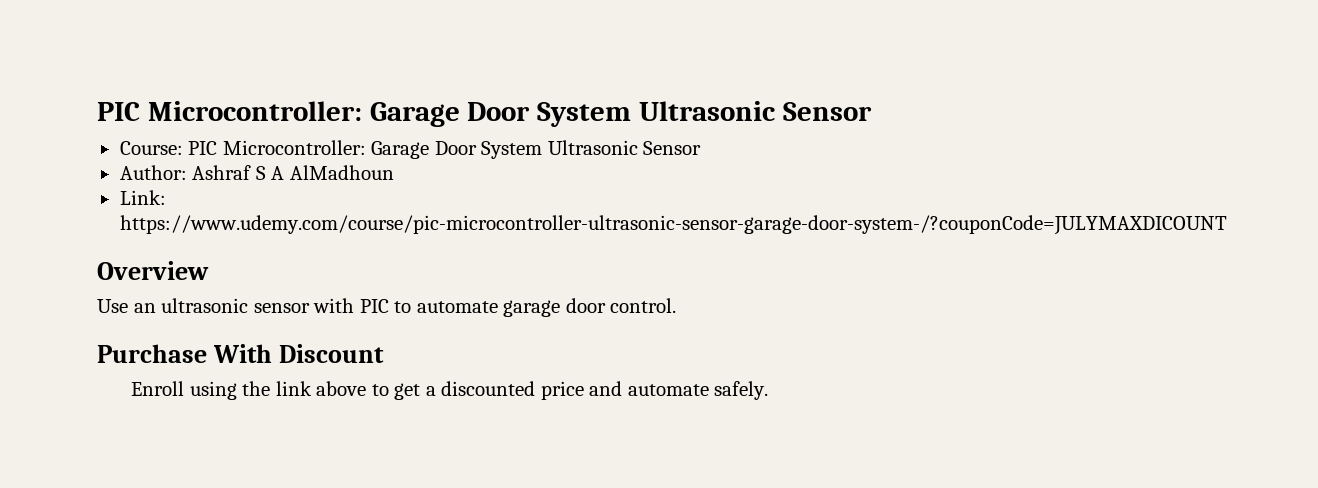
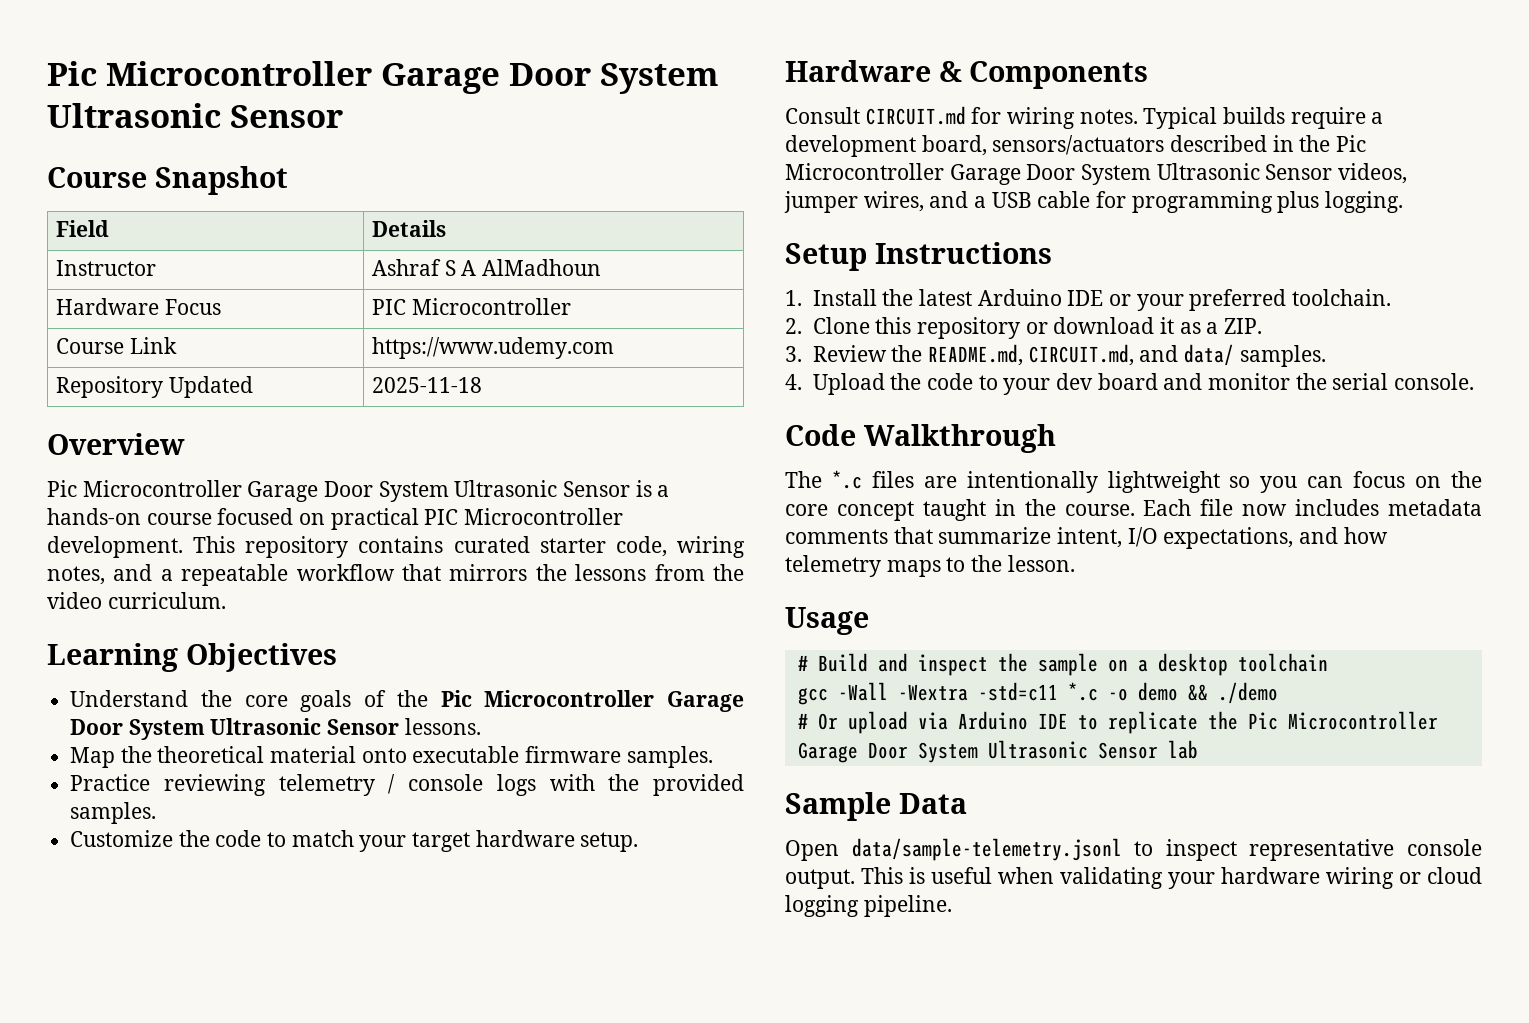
[97,101,872,127] [119,140,702,159] [119,165,394,180] [119,190,166,205] [119,215,1227,235] [97,261,209,280] [97,298,677,317] [97,344,384,363] [131,381,769,400] PIC Microcontroller: Garage Door System Ultrasonic Sensor // Course: PIC Microcontroller: Garage Door System Ultrasonic Sensor // Author: Ashraf S A AlMadhoun // Link: https://www.udemy.com/course/pic-microcontroller-ultrasonic-sensor-garage-door-system-/?couponCode=JULYMAXDICOUNT // Overview // Use an ultrasonic sensor with PIC to automate garage door control. // Purchase With Discount // Enroll using the link above to get a discounted price and automate safely. -> [47,61,719,94] [47,103,343,128] [47,166,288,195] [55,220,109,237] [371,220,446,237] [55,260,156,276] [371,259,602,276] [55,298,221,315] [371,298,571,315] [55,337,177,354] [371,337,614,359] [55,376,253,398] [371,377,482,393] [47,433,185,455] [47,480,670,502] [47,508,624,530] [47,536,745,558] [47,564,744,586] [47,592,226,609] [47,643,337,672] [70,690,744,712] [70,718,481,740] [70,746,713,768] [70,774,744,796] [70,802,157,824] [70,830,639,852] [785,60,1149,89] [785,106,1384,129] [785,135,1367,157] [785,163,1408,185] [784,191,1404,213] [785,242,1052,271] [785,289,1391,311] [785,317,1262,339] [785,344,1326,367] [785,373,1474,395] [785,424,1056,453] [785,470,1482,493] [785,499,1482,521] [785,527,1388,549] [785,555,1075,577] [785,607,869,635] [797,653,1328,676] [797,682,1278,705] [797,711,1438,734] [797,740,1198,763] [785,792,967,821] [785,838,1482,861] [785,867,1482,889] [785,895,952,917] Pic Microcontroller Garage Door System Ultrasonic Sensor // Course Snapshot // Field | Details // Instructor | Ashraf S A AlMadhoun // Hardware Focus | PIC Microcontroller // Course Link | https://www.udemy.com // Repository Updated | 2025-11-18 // Overview // Pic Microcontroller Garage Door System Ultrasonic Sensor is a hands-on course focused on practical PIC Microcontroller development. This repository contains curated starter code, wiring notes, and a repeatable workflow that mirrors the lessons from the video curriculum. // Learning Objectives // Understand the core goals of the Pic Microcontroller Garage Door System Ultrasonic Sensor lessons. // Map the theoretical material onto executable firmware samples. // Practice reviewing telemetry / console logs with the provided samples. // Customize the code to match your target hardware setup. // Hardware & Components // Consult CIRCUIT.md for wiring notes. Typical builds require a development board, sensors/actuators described in the Pic Microcontroller Garage Door System Ultrasonic Sensor videos, jumper wires, and a USB cable for programming plus logging. // Setup Instructions // 1. Install the latest Arduino IDE or your preferred toolchain. // 2. Clone this repository or download it as a ZIP. // 3. Review the README.md, CIRCUIT.md, and data/ samples. // 4. Upload the code to your dev board and monitor the serial console. // Code Walkthrough // The *.c files are intentionally lightweight so you can focus on the core concept taught in the course. Each file now includes metadata comments that summarize intent, I/O expectations, and how telemetry maps to the lesson. // Usage // # Build and inspect the sample on a desktop toolchain // gcc -Wall -Wextra -std=c11 *.c -o demo && ./demo // # Or upload via Arduino IDE to replicate the Pic Microcontroller Garage Door System Ultrasonic Sensor lab // Sample Data // Open data/sample-telemetry.jsonl to inspect representative console output. This is useful when validating your hardware wiring or cloud logging pipeline.

